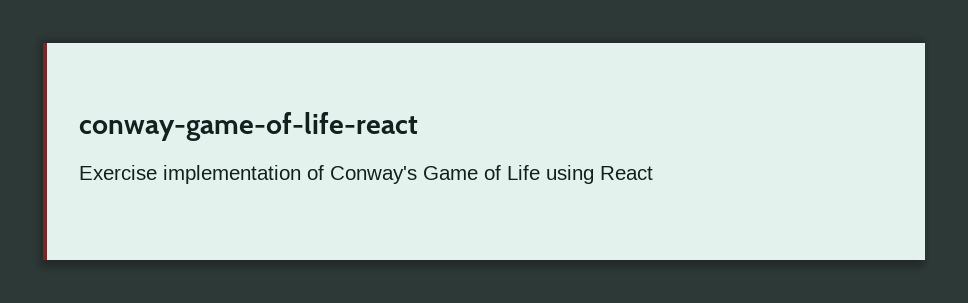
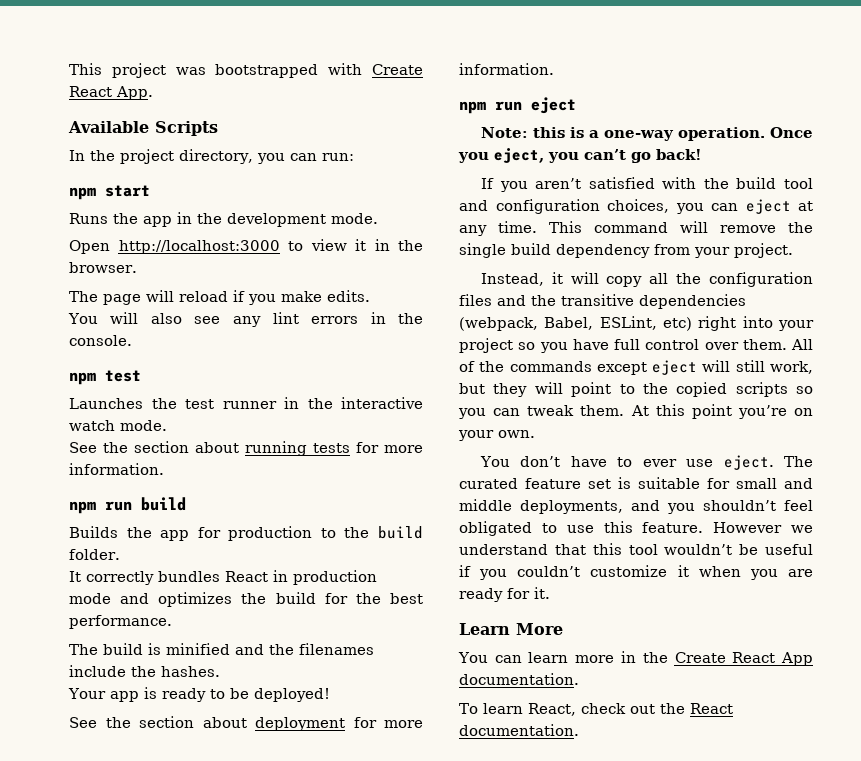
[79,112,418,141] [79,165,653,184] conway-game-of-life-react // Exercise implementation of Conway's Game of Life using React -> [69,63,423,78] [69,86,153,100] [68,121,218,136] [69,149,354,164] [69,185,150,200] [69,212,378,227] [69,239,423,254] [69,262,137,273] [69,290,370,305] [68,312,423,327] [69,335,132,346] [69,370,141,385] [69,397,423,409] [69,420,167,431] [69,441,423,456] [69,463,164,475] [69,497,186,514] [69,526,423,541] [69,549,120,560] [69,570,377,585] [69,592,423,607] [69,615,172,629] [69,643,374,655] [69,665,220,677] [68,687,330,702] [69,716,423,731] [459,63,554,75] [459,97,576,114] [480,127,813,141] [458,148,702,163] [480,177,813,192] [459,199,813,214] [459,221,813,236] [459,243,793,258] [480,272,813,287] [459,294,746,309] [459,316,814,331] [459,338,813,353] [459,360,813,375] [459,382,813,397] [458,404,813,419] [458,430,535,441] [479,455,813,470] [459,477,813,489] [459,499,813,514] [459,521,813,536] [459,543,813,555] [459,565,813,580] [459,587,550,602] [459,623,563,635] [458,651,813,666] [459,673,579,685] [459,703,733,716] [459,724,579,736] This project was bootstrapped with Create React App. // Available Scripts // In the project directory, you can run: // npm start // Runs the app in the development mode. // Open http://localhost:3000 to view it in the browser. // The page will reload if you make edits. // You will also see any lint errors in the console. // npm test // Launches the test runner in the interactive watch mode. // See the section about running tests for more information. // npm run build // Builds the app for production to the build folder. // It correctly bundles React in production mode and optimizes the build for the best performance. // The build is minified and the filenames include the hashes. // Your app is ready to be deployed! // See the section about deployment for more information. // npm run eject // Note: this is a one-way operation. Once you eject, you can’t go back! // If you aren’t satisfied with the build tool and configuration choices, you can eject at any time. This command will remove the single build dependency from your project. // Instead, it will copy all the configuration files and the transitive dependencies (webpack, Babel, ESLint, etc) right into your project so you have full control over them. All of the commands except eject will still work, but they will point to the copied scripts so you can tweak them. At this point you’re on your own. // You don’t have to ever use eject. The curated feature set is suitable for small and middle deployments, and you shouldn’t feel obligated to use this feature. However we understand that this tool wouldn’t be useful if you couldn’t customize it when you are ready for it. // Learn More // You can learn more in the Create React App documentation. // To learn React, check out the React documentation.

